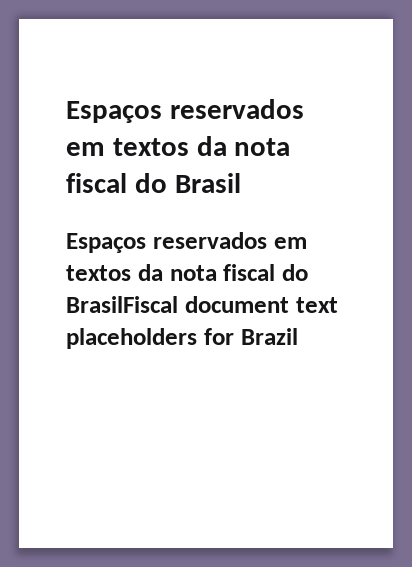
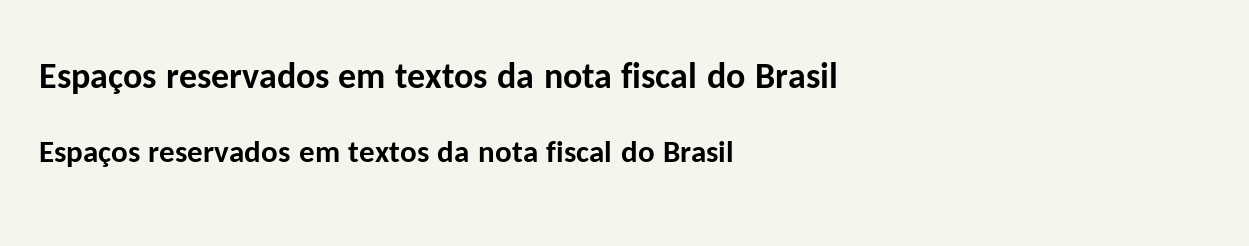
[66,296,338,313] [66,328,298,349] BrasilFiscal document text placeholders for Brazil -> [662,141,734,162] Brasil

